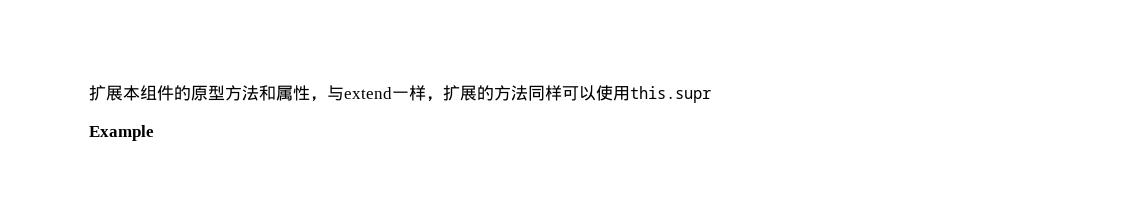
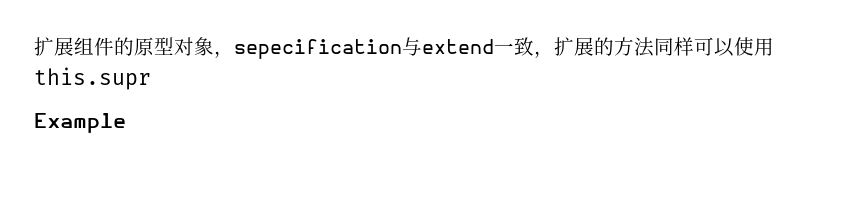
[89,85,140,101] 扩展本 -> [34,37,74,56] 扩展
[225,85,327,102] 方法和属性， -> [174,37,402,59] 对象，sepecification
[409,85,426,101] 样 -> [514,37,534,56] 致

